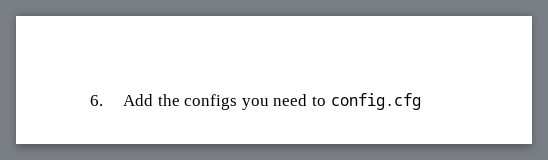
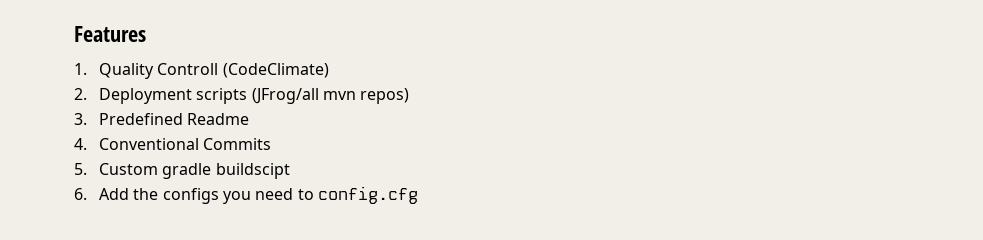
(90, 100) none -> [74,26,146,42] [74,63,329,79] [74,88,410,104] [74,113,250,125] [74,138,272,150] [74,163,290,179] Features // 1. Quality Controll (CodeClimate) // 2. Deployment scripts (JFrog/all mvn repos) // 3. Predefined Readme // 4. Conventional Commits // 5. Custom gradle buildscipt //

